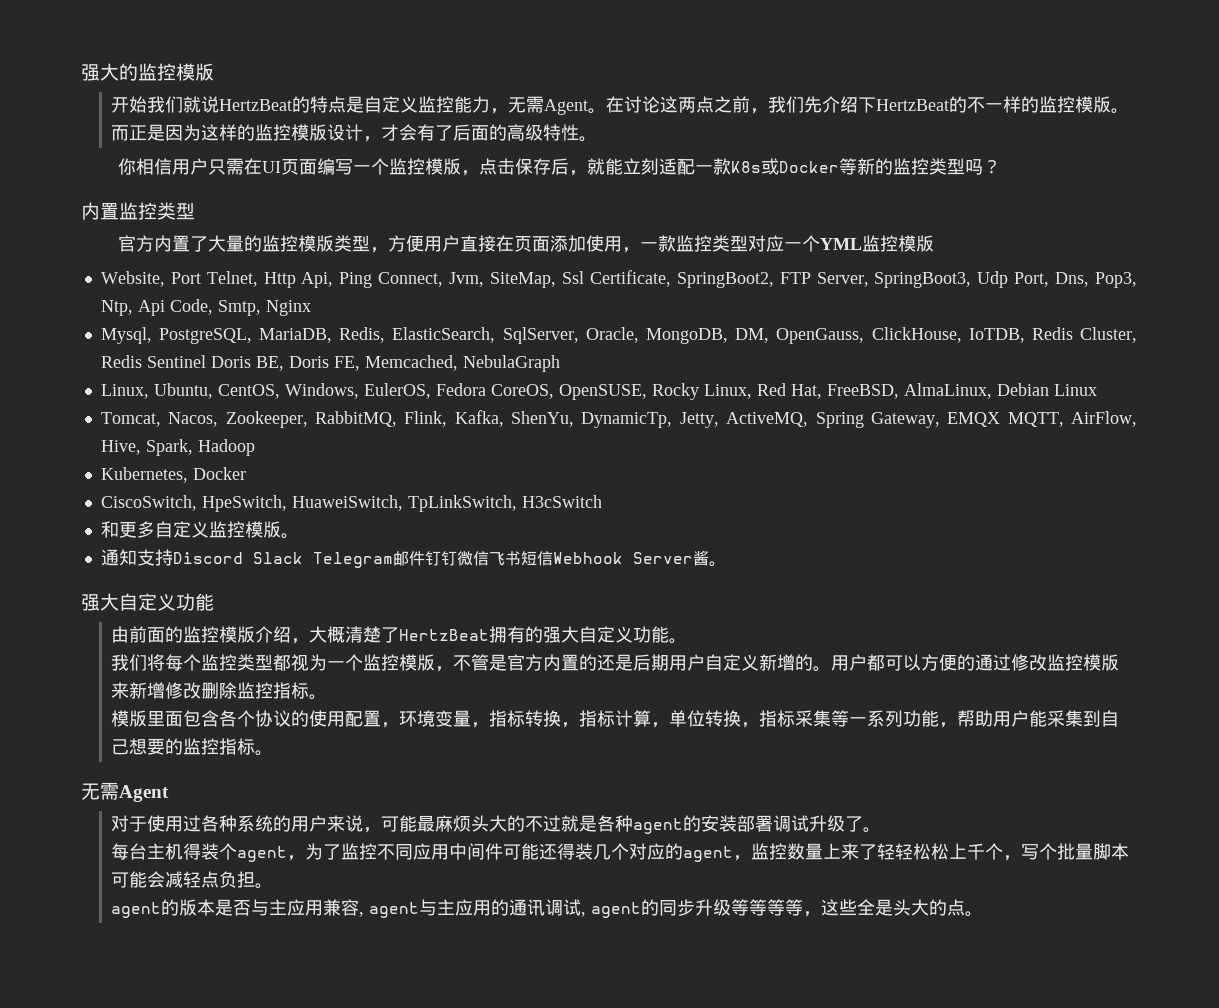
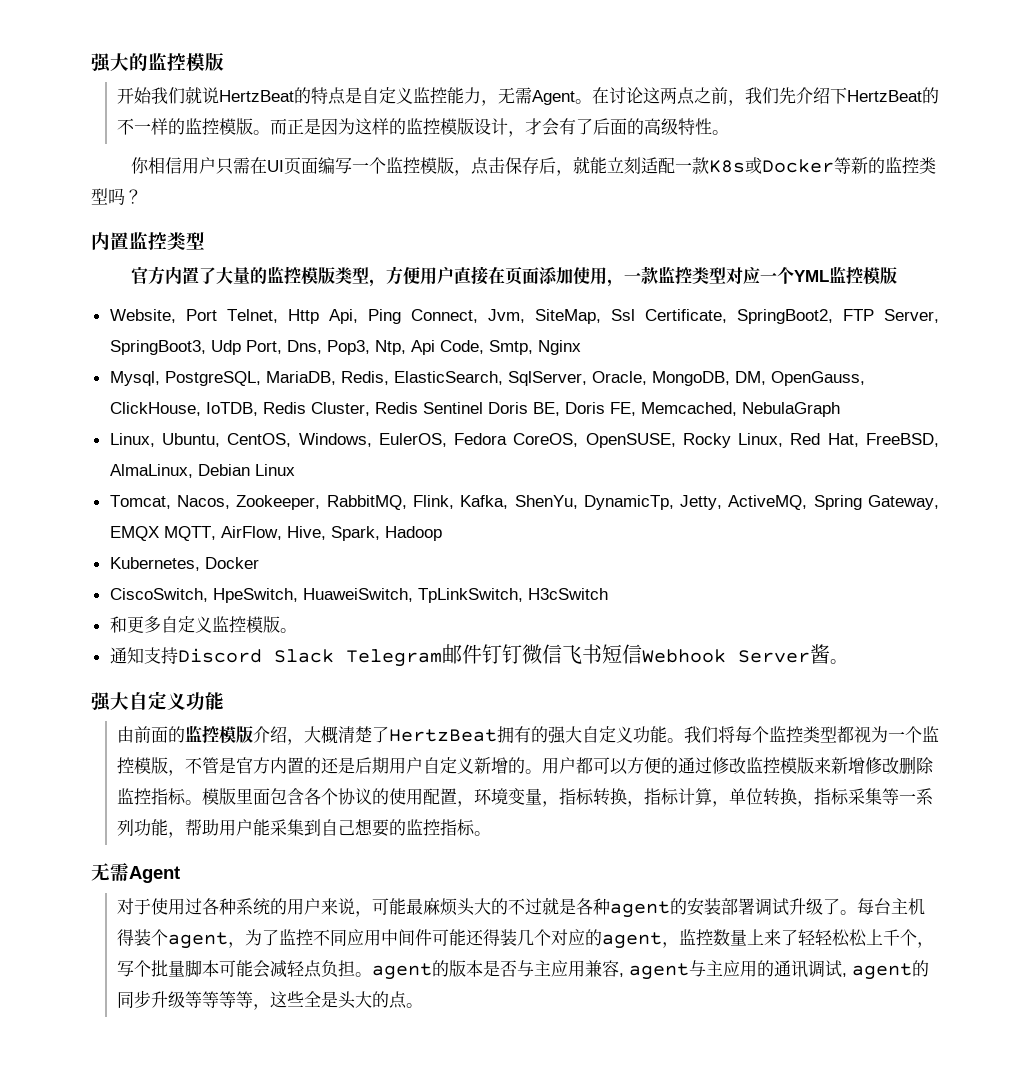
(688, 641) // -> (684, 740) none
(328, 697) // -> (202, 802) none
(882, 830) // -> (857, 912) none
(274, 886) // -> (372, 974) none

